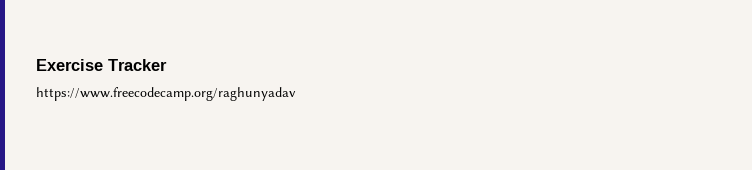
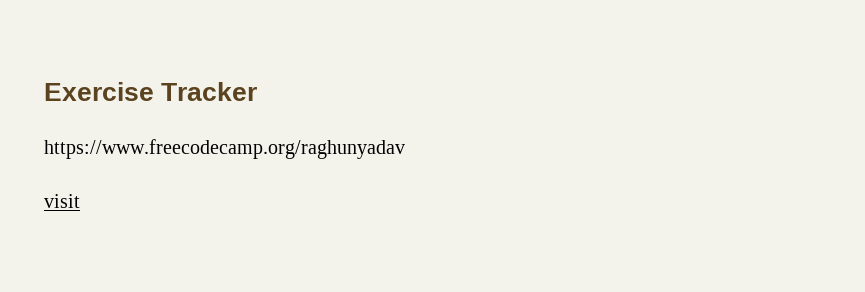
(296, 94) none -> [44,194,80,208] // visit

